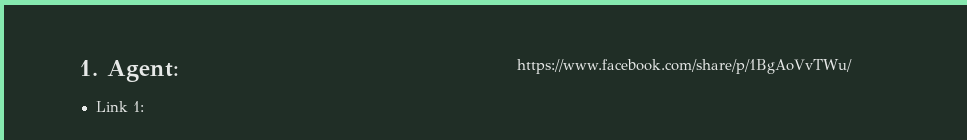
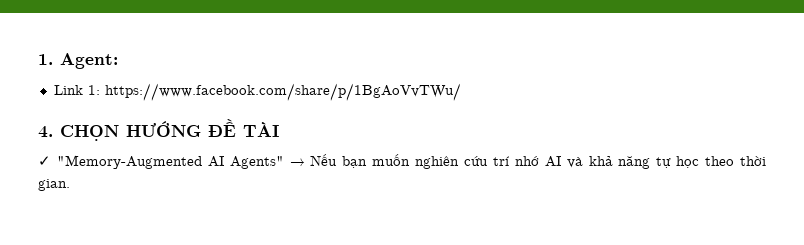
(853, 66) none -> [38,119,279,141] [38,154,767,169] [38,179,70,191] // 4. CHỌN HƯỚNG ĐỀ TÀI // ✓ "Memory-Augmented AI Agents" → Nếu bạn muốn nghiên cứu trí nhớ AI và khả năng tự học theo thời gian.

